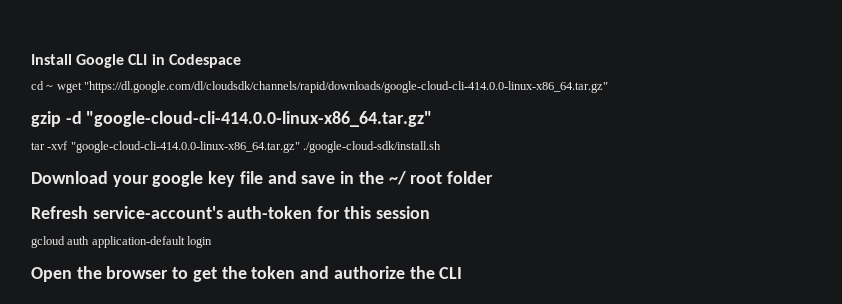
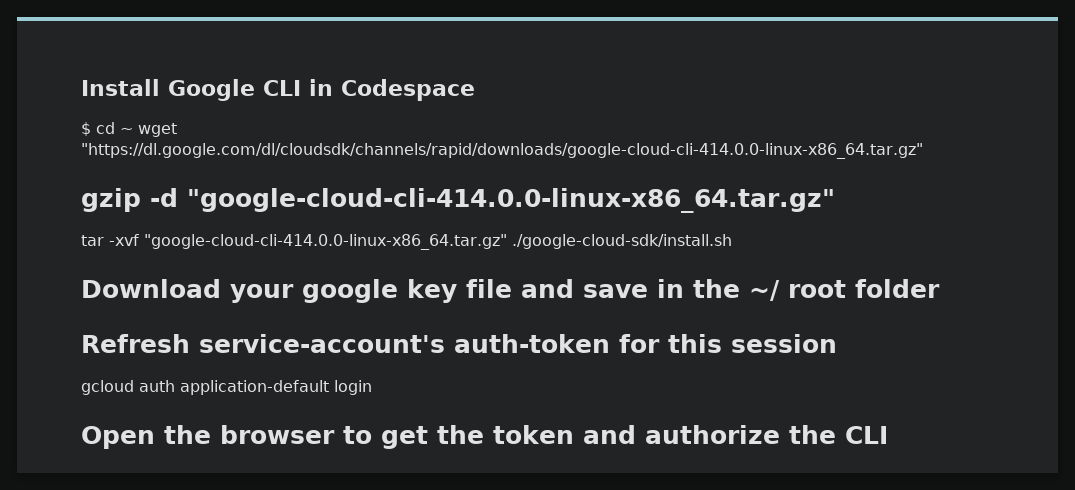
(241, 61) none -> [81,122,91,136] $

